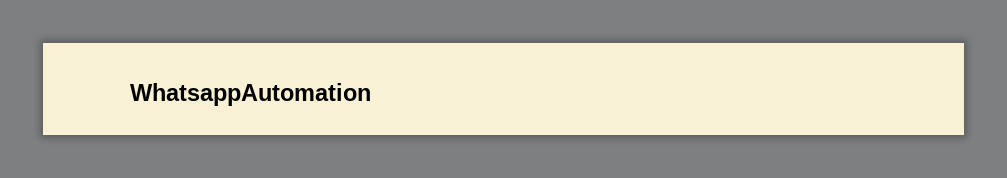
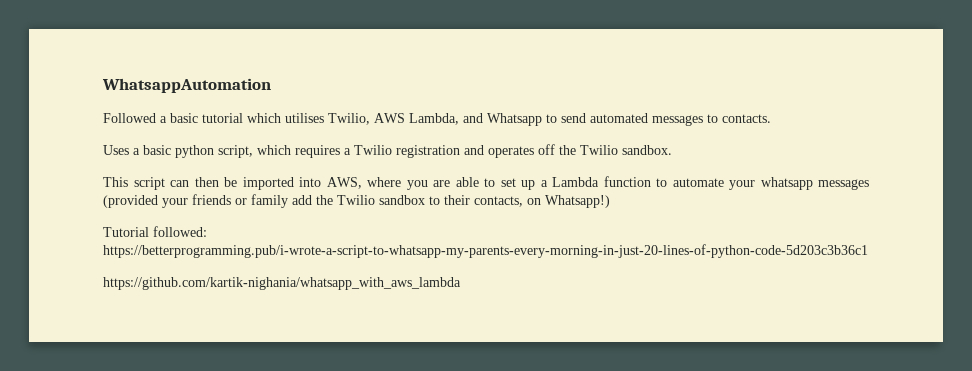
(371, 94) none -> [103,113,771,126] [103,144,672,158] [103,176,869,190] [103,194,610,208] [103,226,207,237] [103,244,868,258] [103,277,461,290] // Followed a basic tutorial which utilises Twilio, AWS Lambda, and Whatsapp to send automated messages to contacts. // Uses a basic python script, which requires a Twilio registration and operates off the Twilio sandbox. // This script can then be imported into AWS, where you are able to set up a Lambda function to automate your whatsapp messages (provided your friends or family add the Twilio sandbox to their contacts, on Whatsapp!) // Tutorial followed: https://betterprogramming.pub/i-wrote-a-script-to-whatsapp-my-parents-every-morning-in-just-20-lines-of-python-code-5d203c3b36c1 // https://github.com/kartik-nighania/whatsapp_with_aws_lambda

